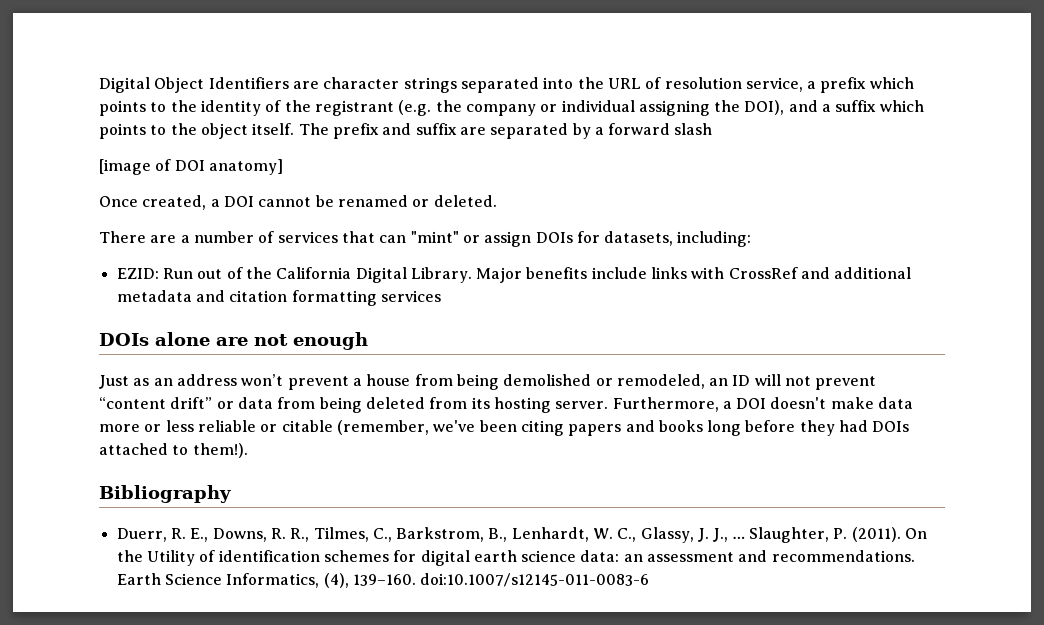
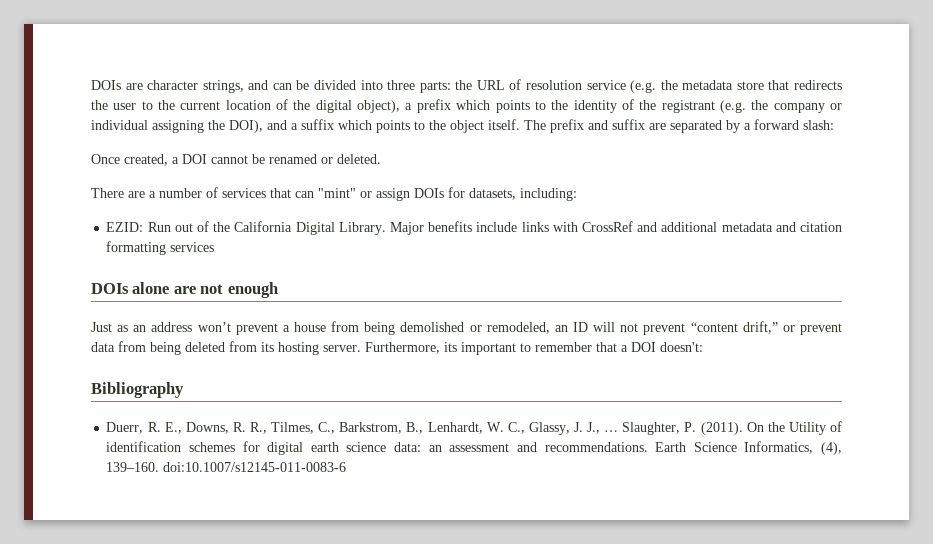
[99,77,803,93] Digital Object Identifiers are character strings separated into the URL of resolution service, -> [91,79,842,93] [91,99,401,113] DOIs are character strings, and can be divided into three parts: the URL of resolution service (e.g. the metadata store that redirects the user to the current location of the digital object),
[674,123,713,135] [99,159,283,175] slash // [image of DOI anatomy] -> [803,120,834,130] slash:
[170,397,234,409] drift” or -> [742,321,842,335] drift,” or prevent
[722,397,914,409] [99,420,910,436] [99,443,248,458] a DOI doesn't make data more or less reliable or citable (remember, we've been citing papers and books long before they had DOIs attached to them!). -> [444,342,703,355] its important to remember that a DOI doesn't:

